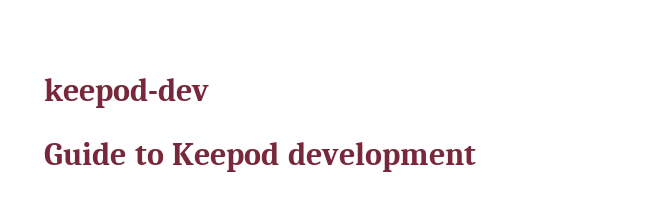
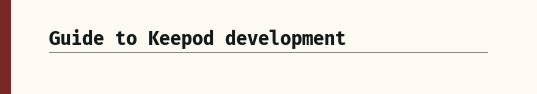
[44,78,209,108] keepod-dev // -> (49, 37) none

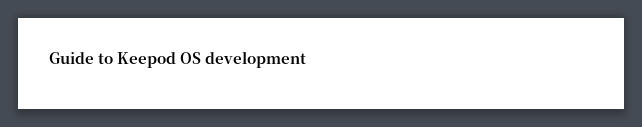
(214, 39) none -> [180,52,202,64] OS

